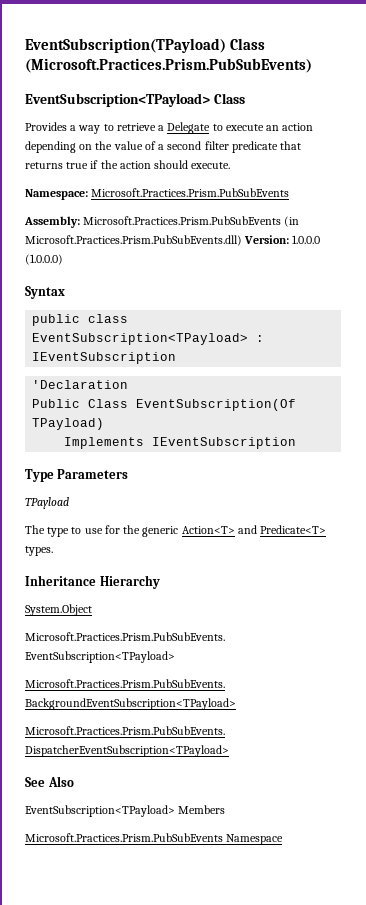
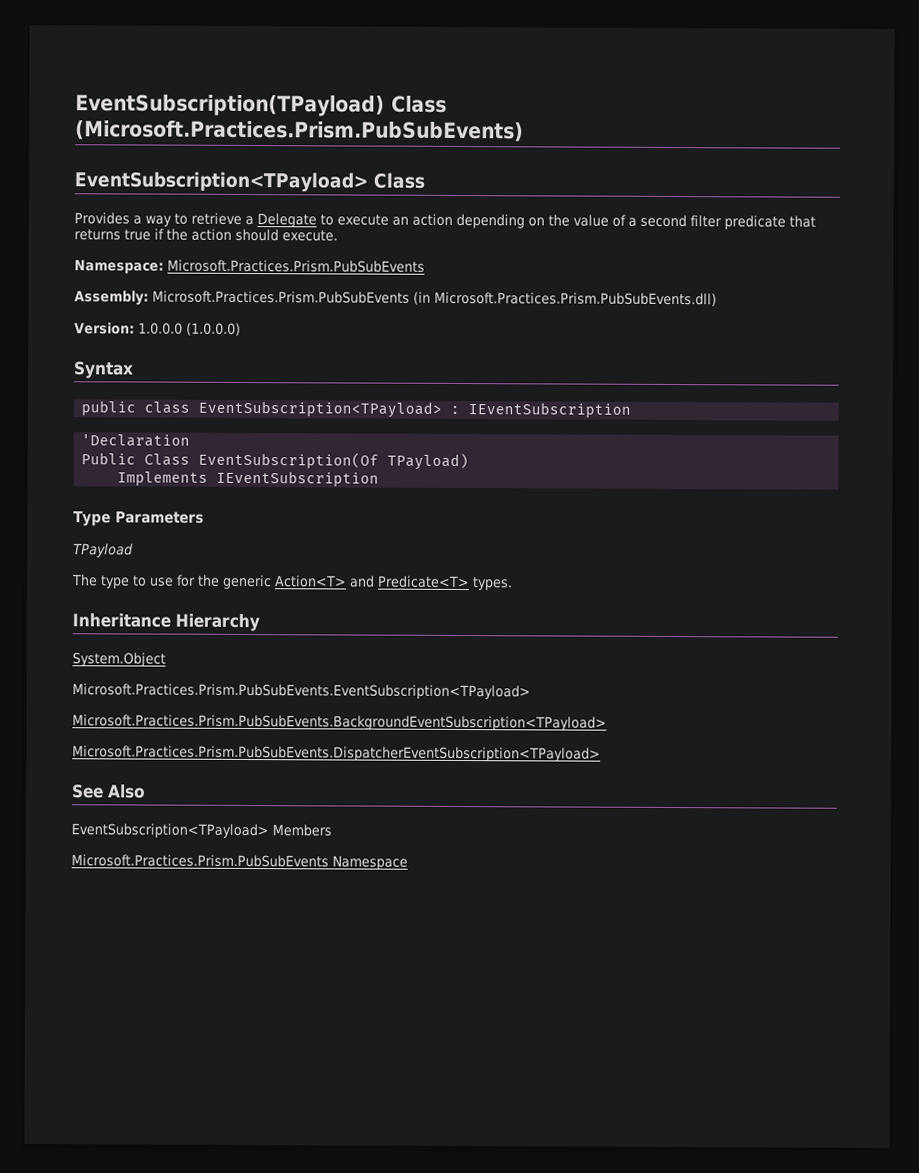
(242, 240) none -> (717, 299) //

